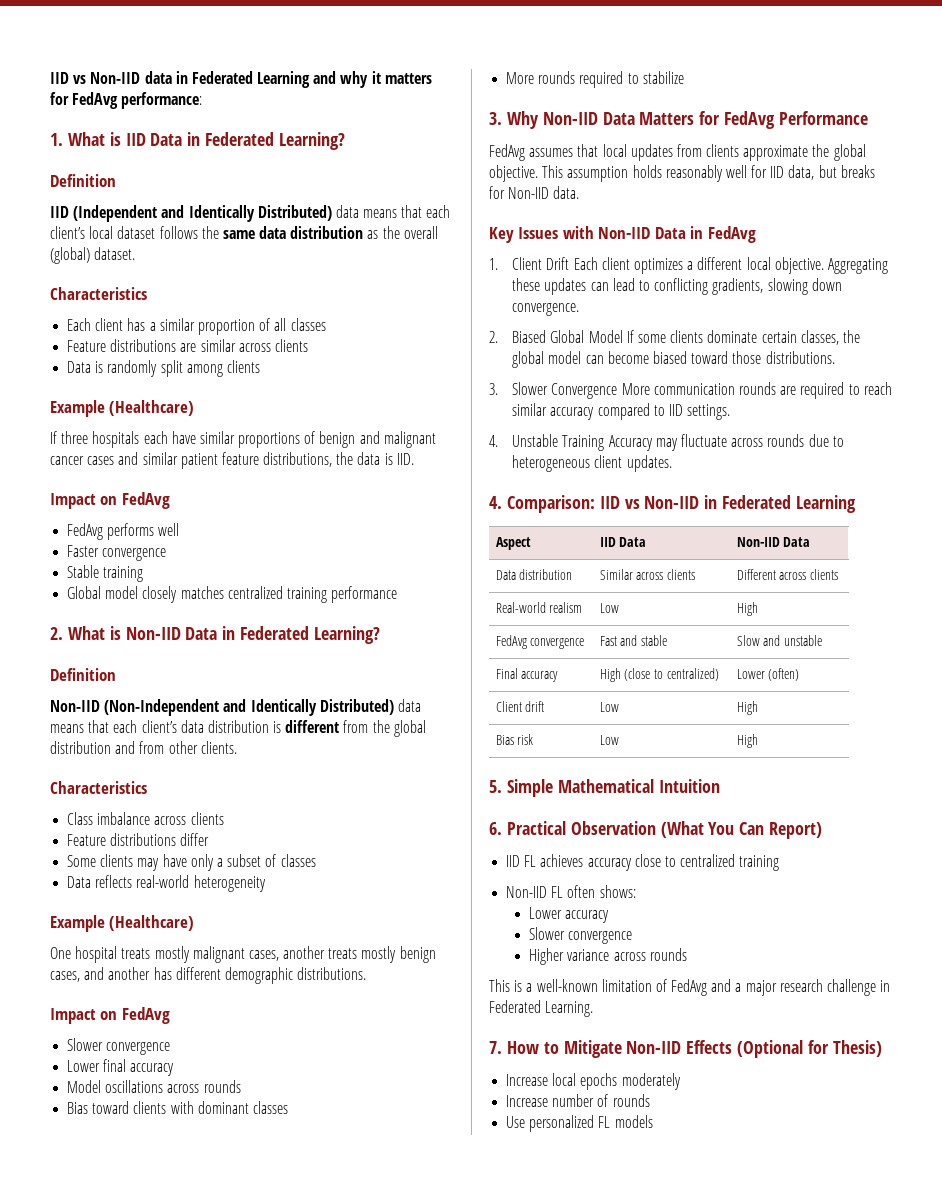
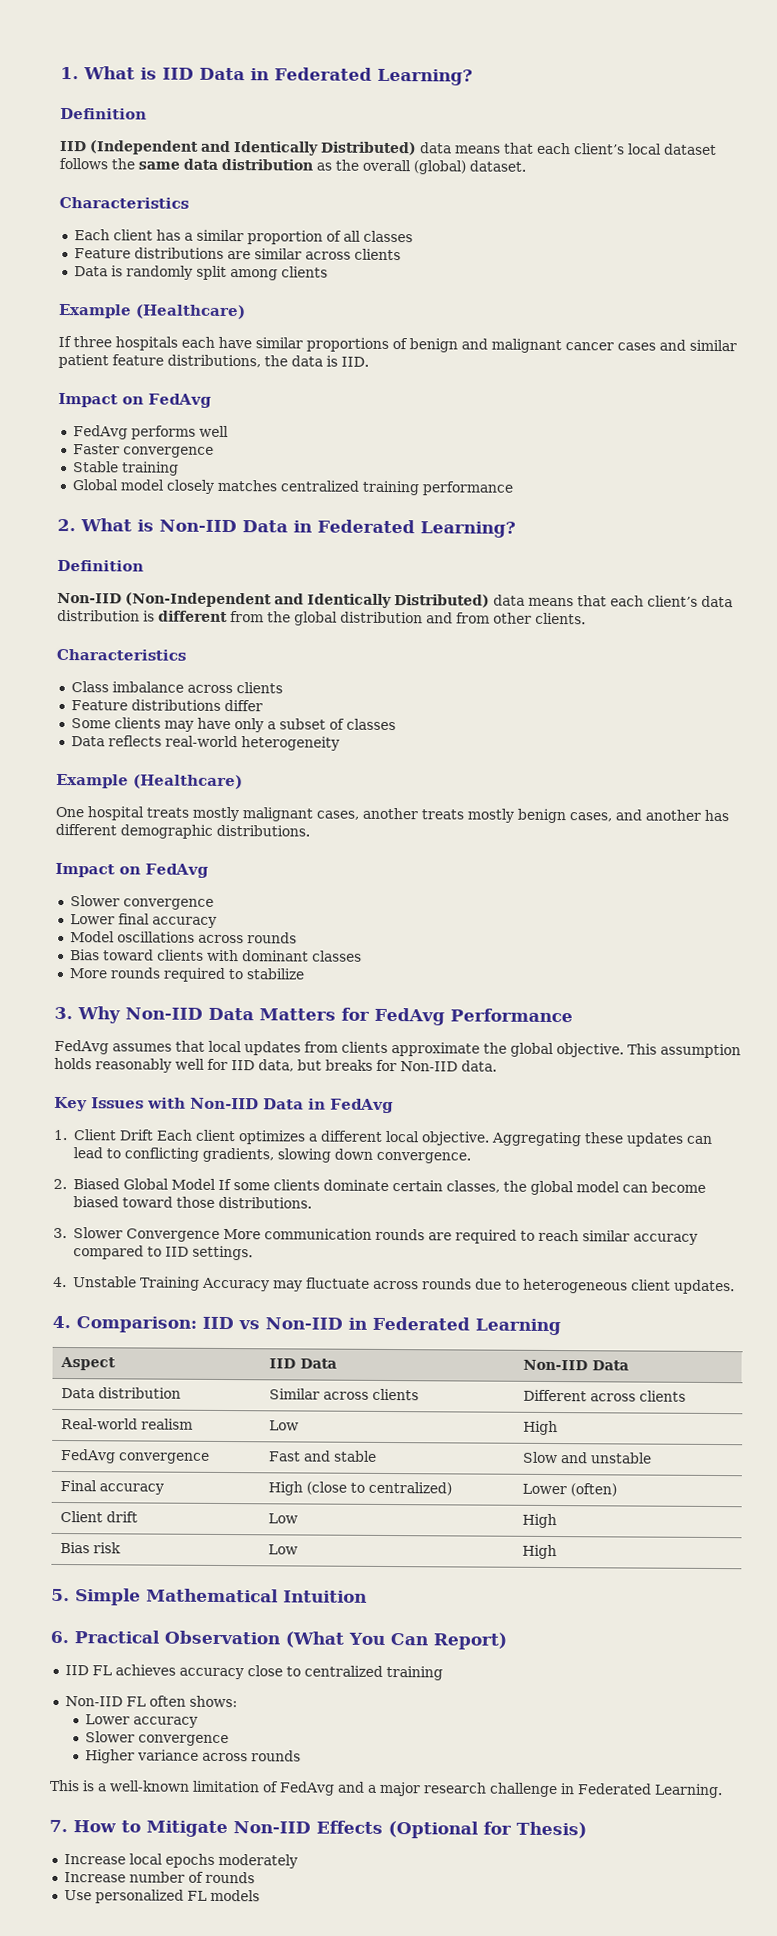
[50,71,432,88] [50,92,203,109] IID vs Non-IID data in Federated Learning and why it matters for FedAvg performance: // -> (60, 73) none

